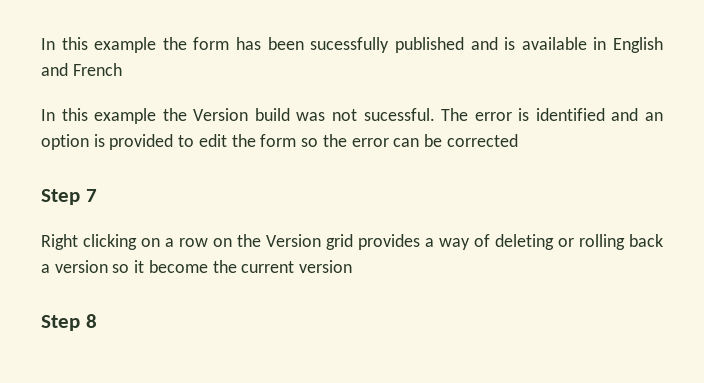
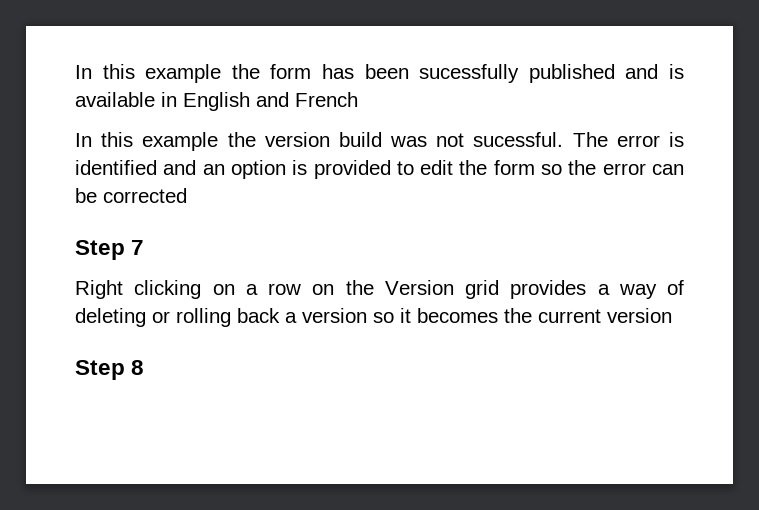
[193,108,249,121] Version -> [264,132,330,147] version
[148,260,208,273] become -> [417,308,498,323] becomes

